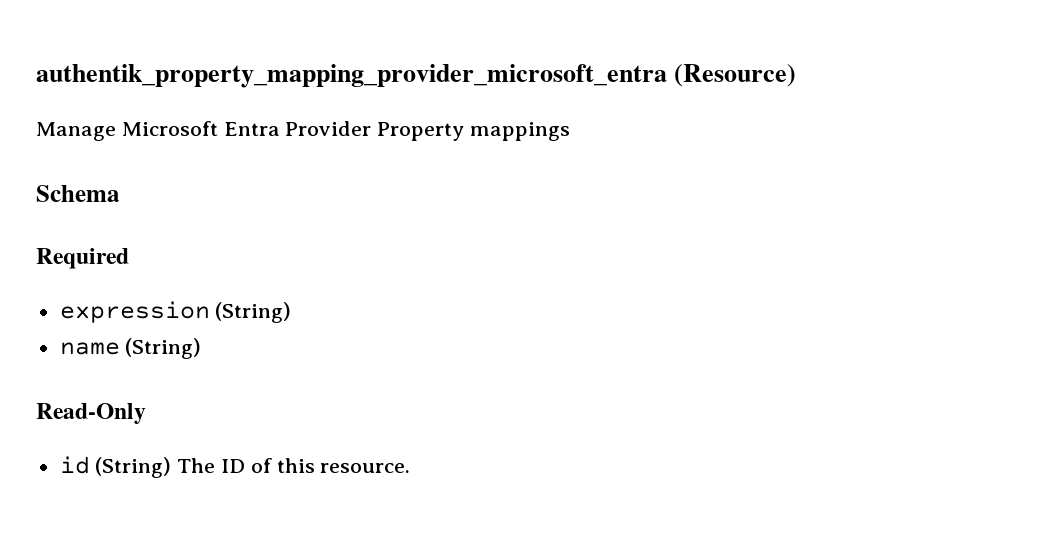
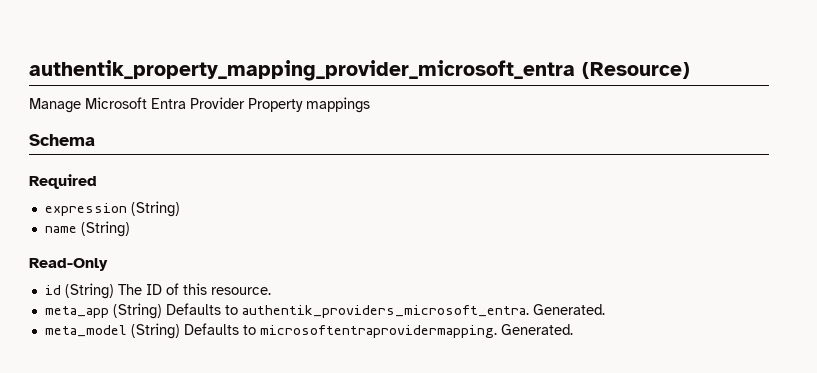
(411, 468) none -> [44,303,605,319] [44,323,573,339] // meta_app (String) Defaults to authentik_providers_microsoft_entra. Generated. // meta_model (String) Defaults to microsoftentraprovidermapping. Generated.

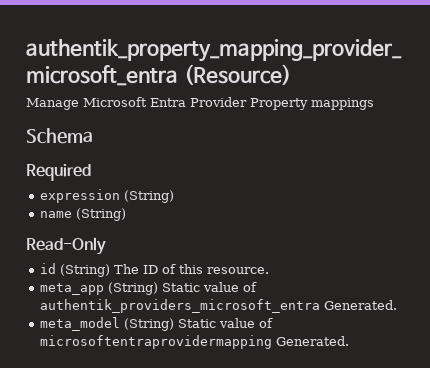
[165,303,529,318] Defaults to authentik_providers_microsoft_entra. -> [162,282,258,292] [40,299,321,313] Static value of authentik_providers_microsoft_entra
[183,323,497,338] Defaults to microsoftentraprovidermapping. -> [178,318,274,328] [40,335,273,349] Static value of microsoftentraprovidermapping

